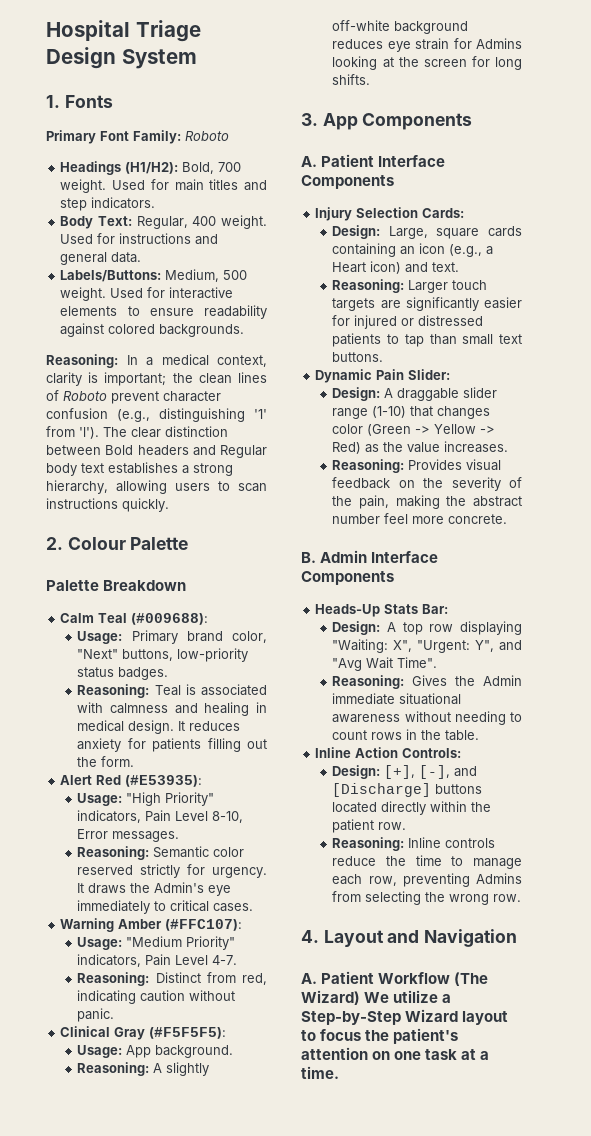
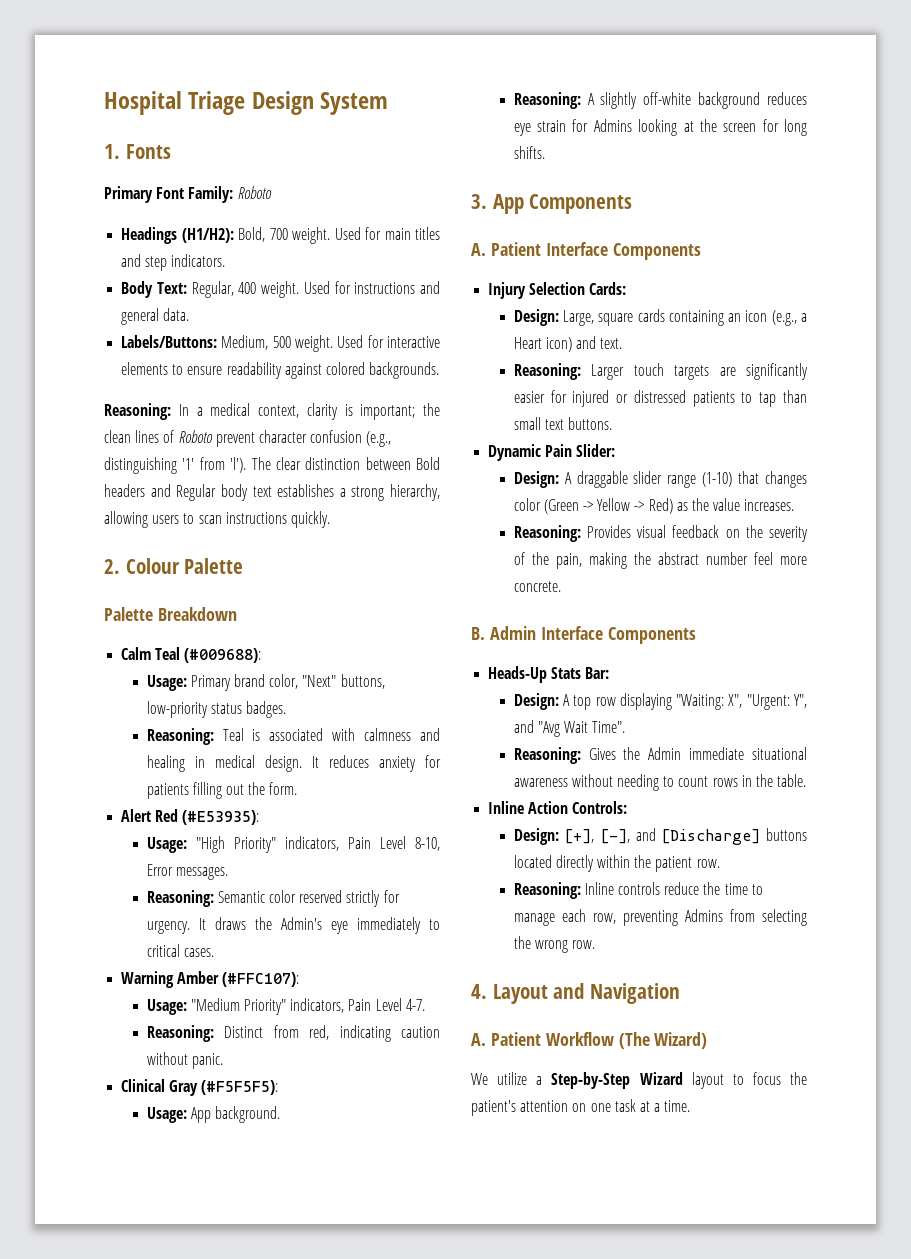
(360, 997) none -> (708, 1040) //

